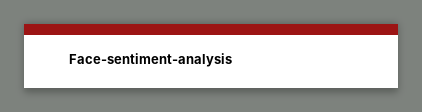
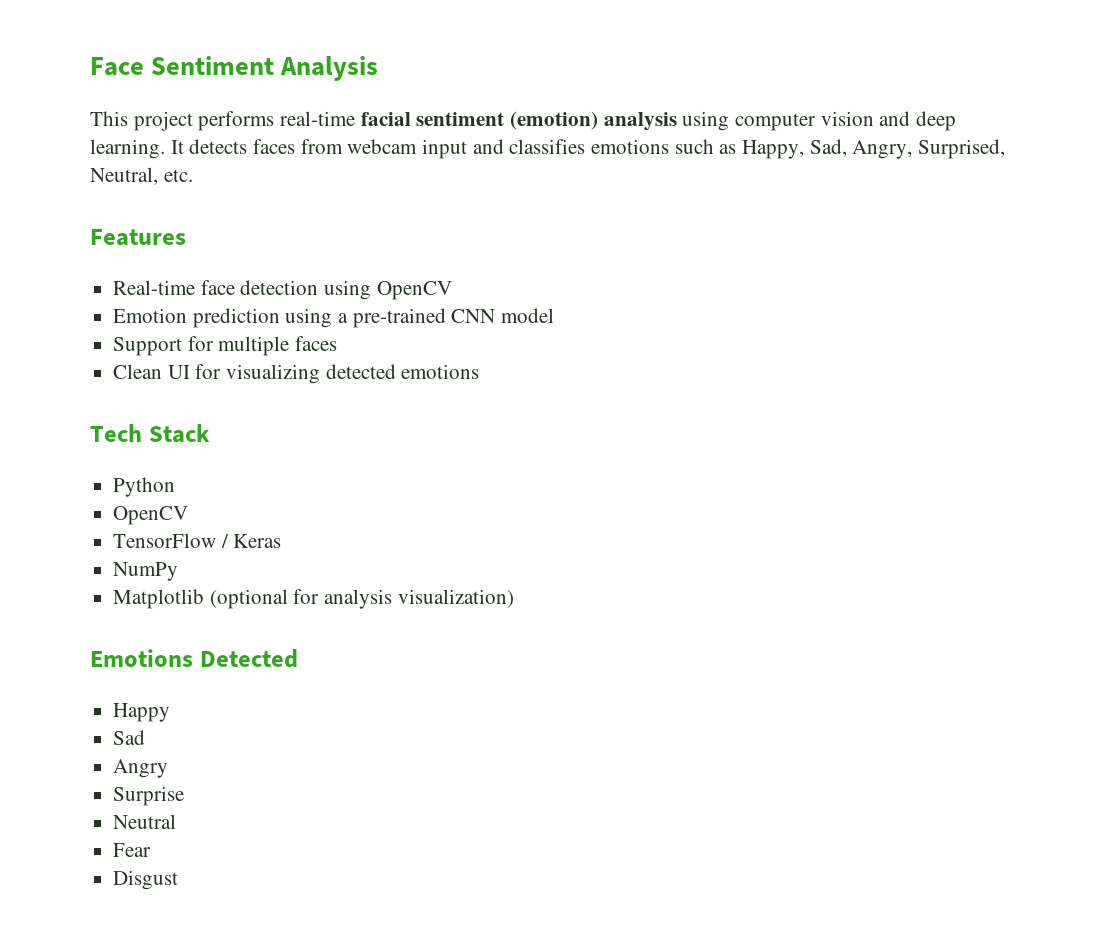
[69,53,232,67] Face-sentiment-analysis -> [90,56,379,81] [90,111,957,131] [90,139,1006,159] [90,167,193,185] [90,229,186,246] [113,280,452,300] [113,308,555,328] [113,336,338,356] [113,364,480,384] [90,424,210,443] [113,477,176,497] [113,506,189,525] [113,533,282,548] [113,562,179,581] [113,589,514,609] [90,649,298,668] [113,703,171,722] [113,730,146,745] [113,759,169,778] [113,786,185,806] [113,814,177,829] [113,843,152,857] [113,870,179,890] Face Sentiment Analysis // This project performs real-time facial sentiment (emotion) analysis using computer vision and deep learning. It detects faces from webcam input and classifies emotions such as Happy, Sad, Angry, Surprised, Neutral, etc. // Features // Real-time face detection using OpenCV // Emotion prediction using a pre-trained CNN model // Support for multiple faces // Clean UI for visualizing detected emotions // Tech Stack // Python // OpenCV // TensorFlow / Keras // NumPy // Matplotlib (optional for analysis visualization) // Emotions Detected // Happy // Sad // Angry // Surprise // Neutral // Fear // Disgust

